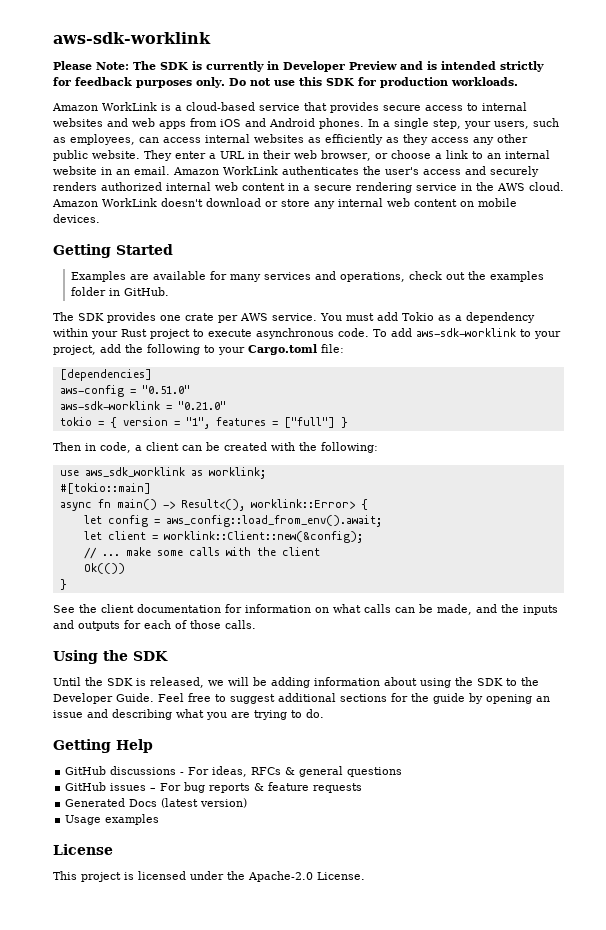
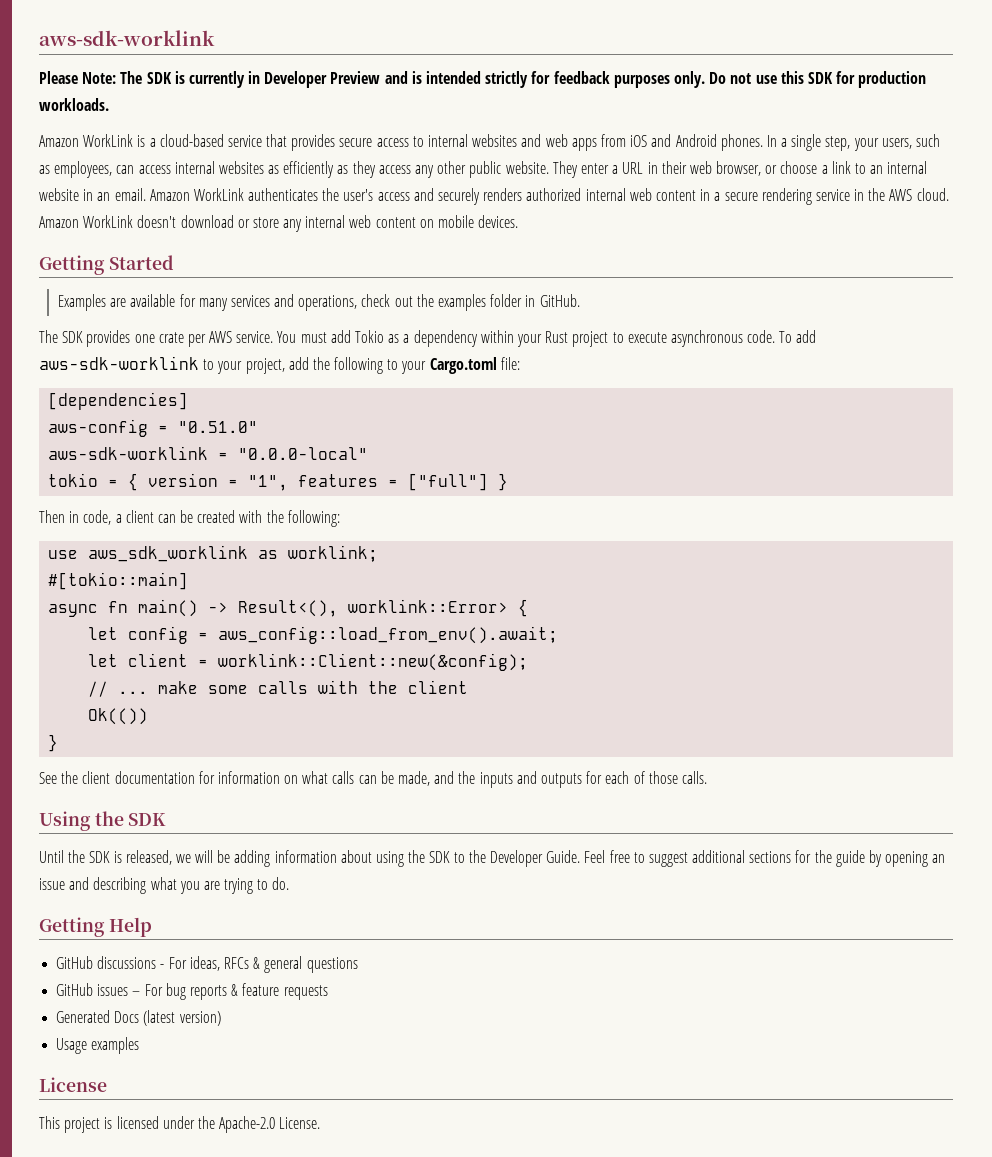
[177,401,226,410] "0.21.0" -> [238,447,369,460] "0.0.0-local"

